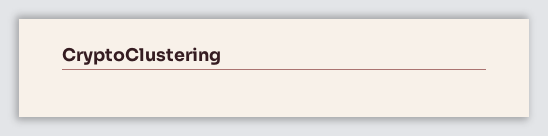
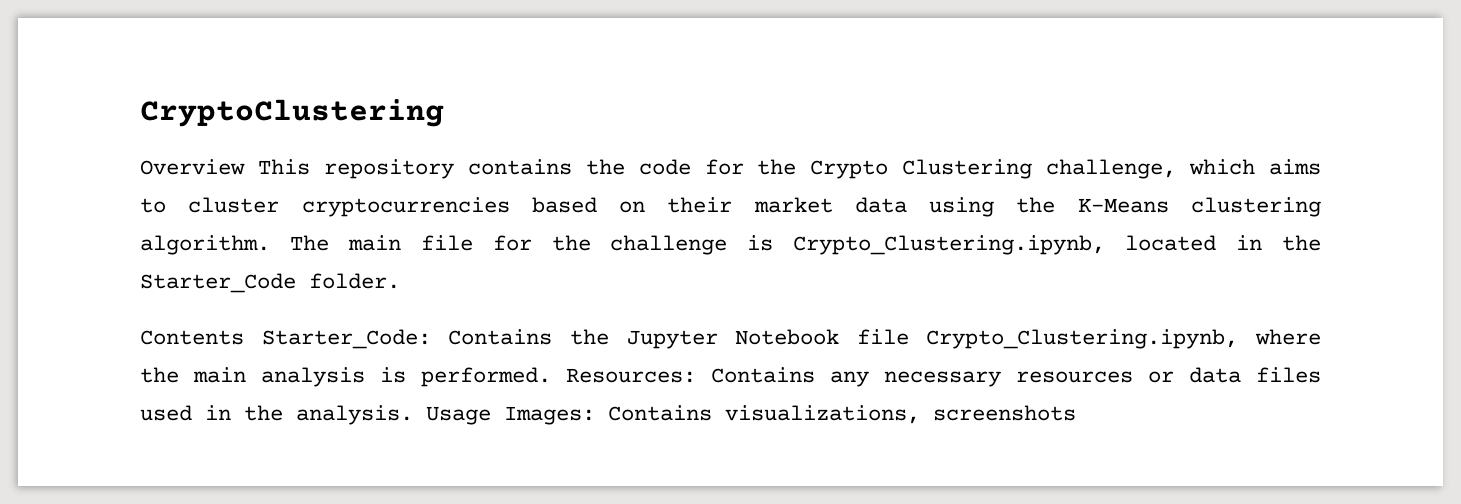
(221, 56) none -> [140,159,1321,179] [140,197,1321,217] [140,235,1321,255] [140,273,400,293] [140,329,1321,349] [140,367,1321,387] [140,405,1076,425] // Overview This repository contains the code for the Crypto Clustering challenge, which aims to cluster cryptocurrencies based on their market data using the K-Means clustering algorithm. The main file for the challenge is Crypto_Clustering.ipynb, located in the Starter_Code folder. // Contents Starter_Code: Contains the Jupyter Notebook file Crypto_Clustering.ipynb, where the main analysis is performed. Resources: Contains any necessary resources or data files used in the analysis. Usage Images: Contains visualizations, screenshots

